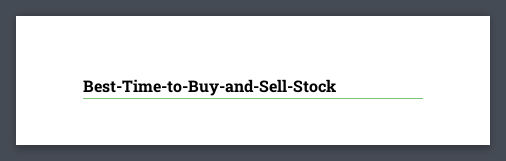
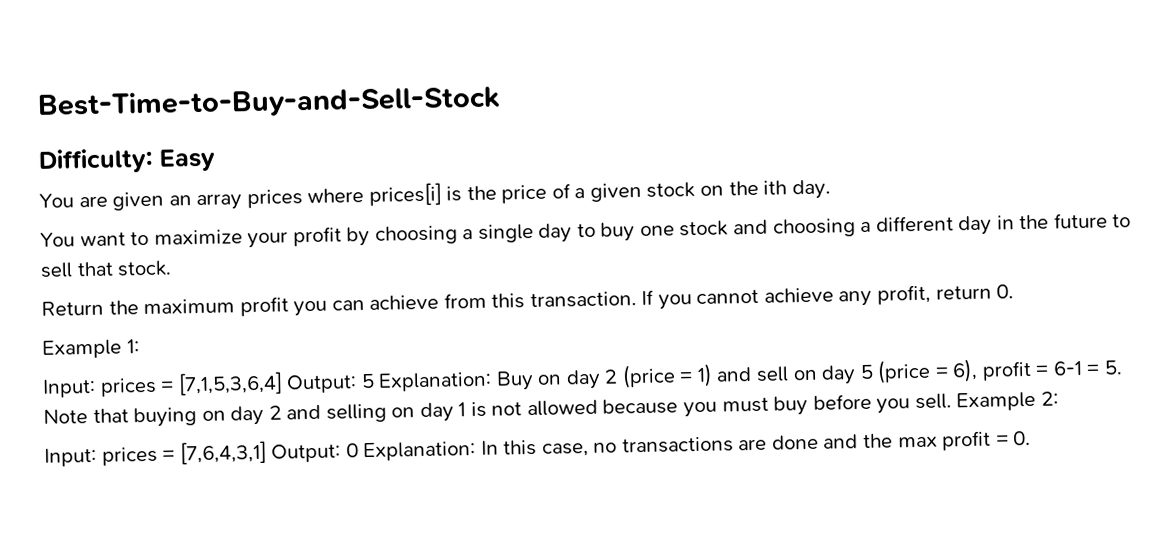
(336, 87) none -> [38,147,216,174] [39,179,831,211] [40,212,1132,249] [40,260,173,278] [41,284,1015,317] [42,339,140,359] [42,358,1122,398] [43,391,1059,428] [44,430,1032,467] // Difficulty: Easy // You are given an array prices where prices[i] is the price of a given stock on the ith day. // You want to maximize your profit by choosing a single day to buy one stock and choosing a different day in the future to sell that stock. // Return the maximum profit you can achieve from this transaction. If you cannot achieve any profit, return 0. // Example 1: // Input: prices = [7,1,5,3,6,4] Output: 5 Explanation: Buy on day 2 (price = 1) and sell on day 5 (price = 6), profit = 6-1 = 5. Note that buying on day 2 and selling on day 1 is not allowed because you must buy before you sell. Example 2: // Input: prices = [7,6,4,3,1] Output: 0 Explanation: In this case, no transactions are done and the max profit = 0.

